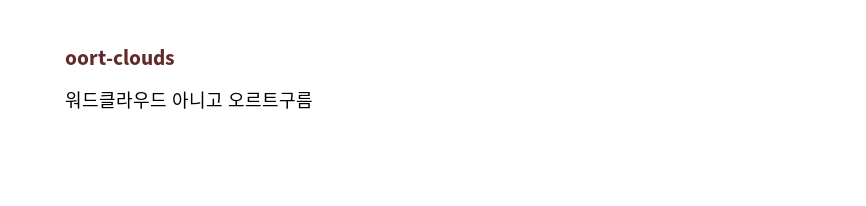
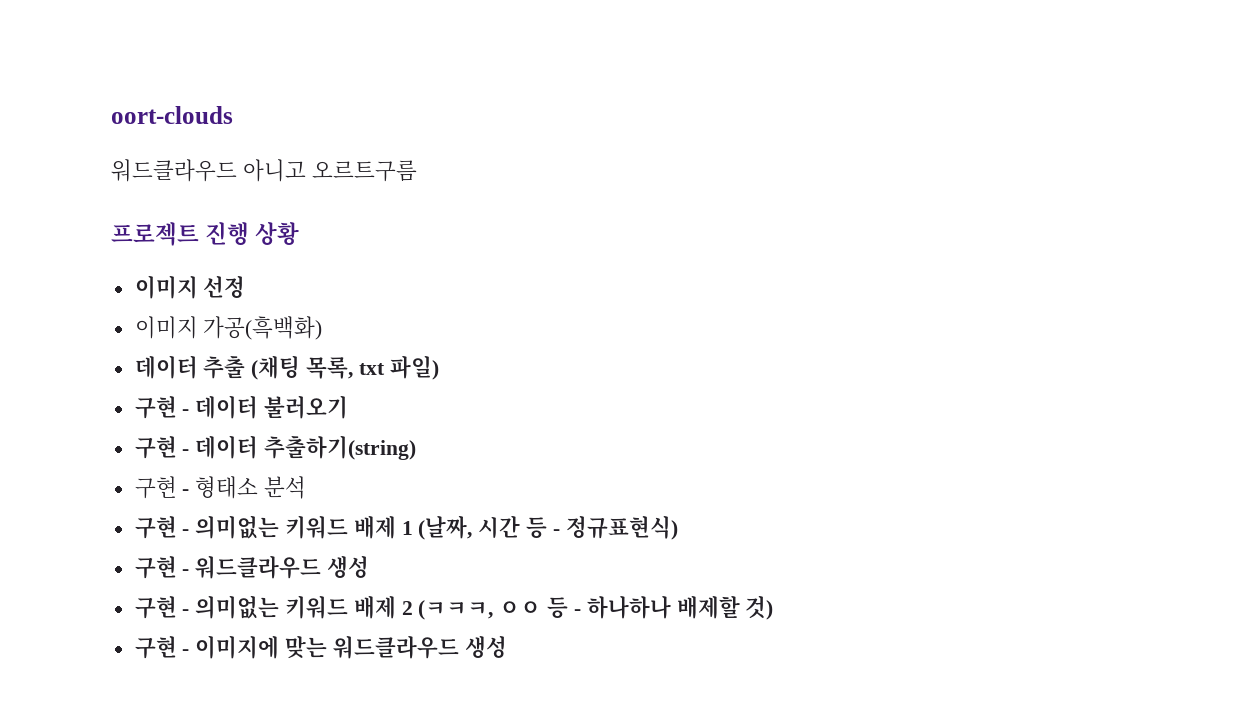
(313, 100) none -> [111,222,300,246] [134,275,246,299] [134,316,323,340] [134,355,439,380] [134,395,349,419] [134,435,417,460] [134,476,307,499] [134,515,678,540] [134,556,370,579] [134,595,774,620] [134,635,507,659] // 프로젝트 진행 상황 // 이미지 선정 // 이미지 가공(흑백화) // 데이터 추출 (채팅 목록, txt 파일) // 구현 - 데이터 불러오기 // 구현 - 데이터 추출하기(string) // 구현 - 형태소 분석 // 구현 - 의미없는 키워드 배제 1 (날짜, 시간 등 - 정규표현식) // 구현 - 워드클라우드 생성 // 구현 - 의미없는 키워드 배제 2 (ㅋㅋㅋ, ㅇㅇ 등 - 하나하나 배제할 것) // 구현 - 이미지에 맞는 워드클라우드 생성

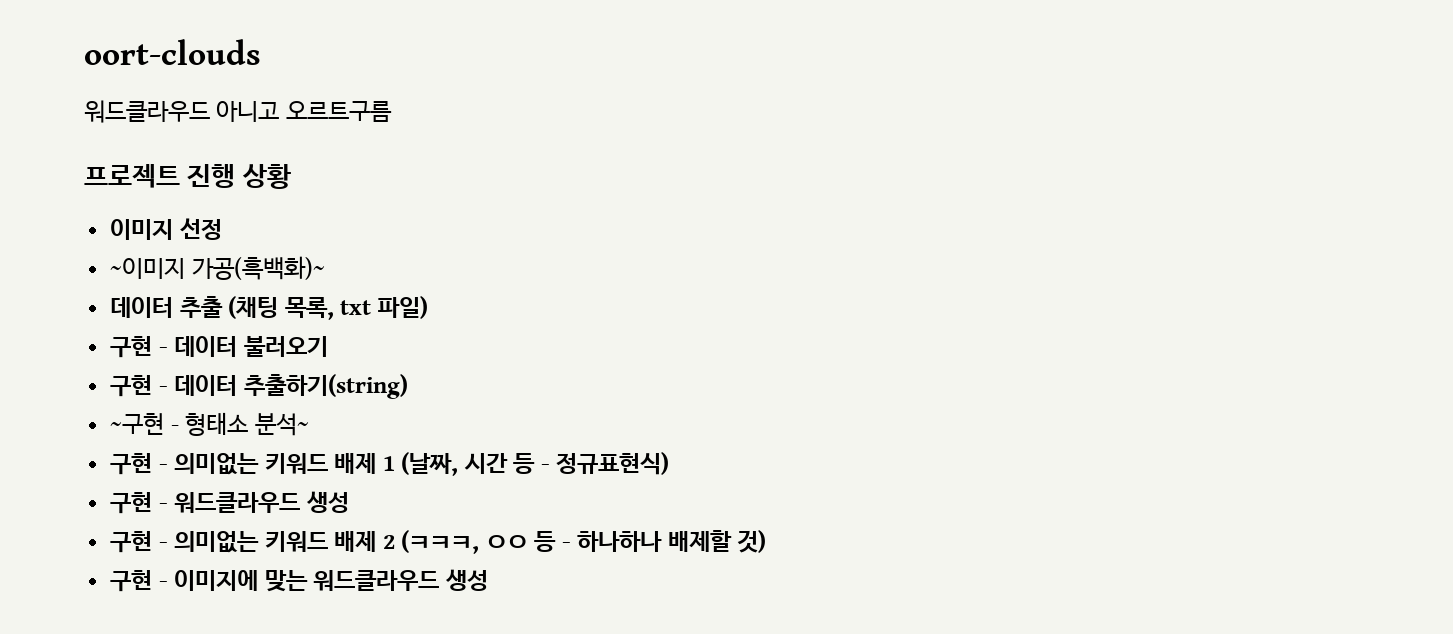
[134,316,323,340] 이미지 가공(흑백화) -> [110,256,325,280] ~이미지 가공(흑백화)~
[134,476,177,499] 구현 -> [110,413,165,435] ~구현
[264,476,307,499] 분석 -> [254,413,309,436] 분석~

